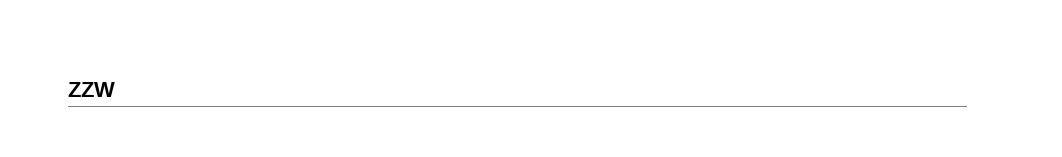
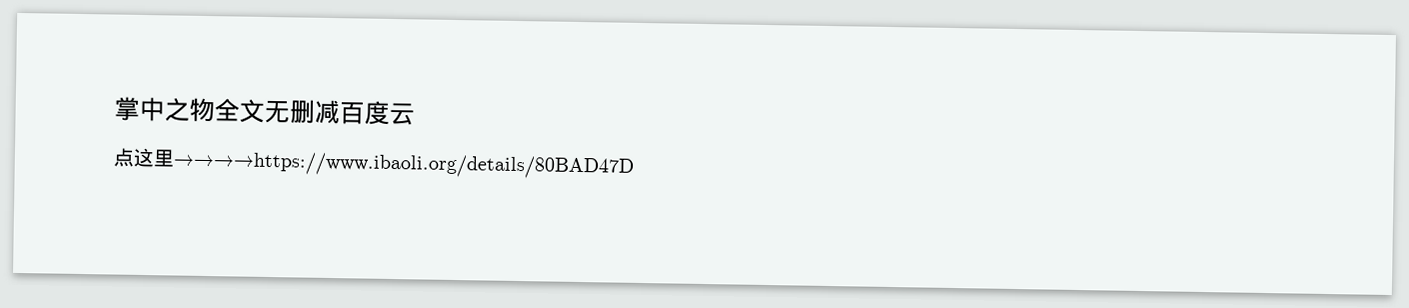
[68,82,115,97] ZZW -> [114,96,415,126] [113,147,634,180] 掌中之物全文无删减百度云 // 点这里→→→→https://www.ibaoli.org/details/80BAD47D

